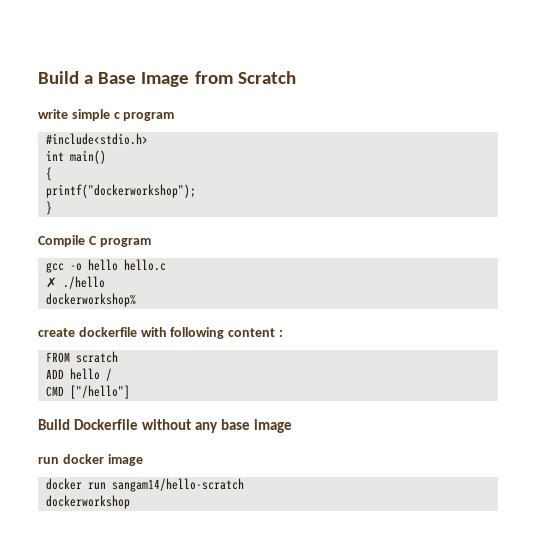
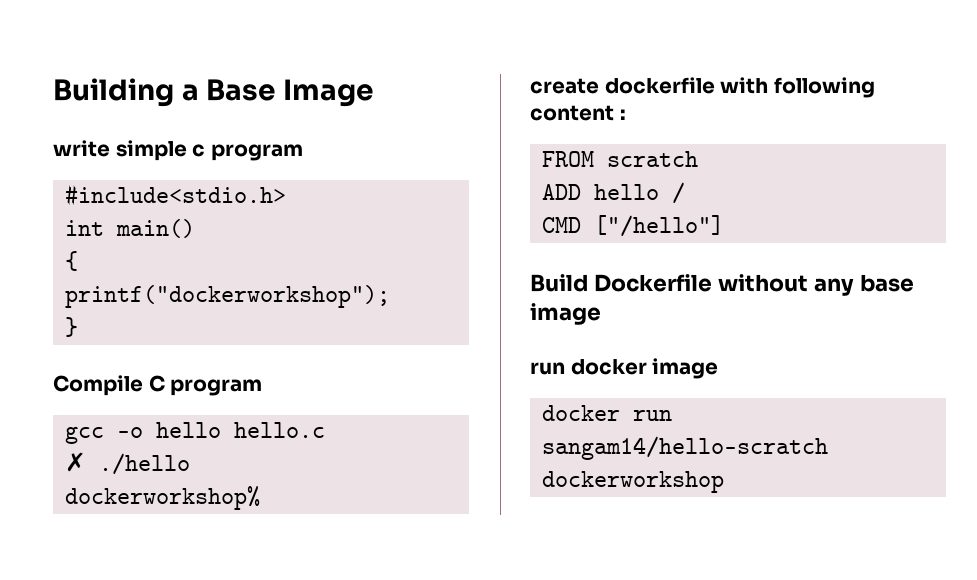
[38,71,79,84] Build -> [53,78,174,107] Building
[194,71,296,84] from Scratch -> (373, 93) none

